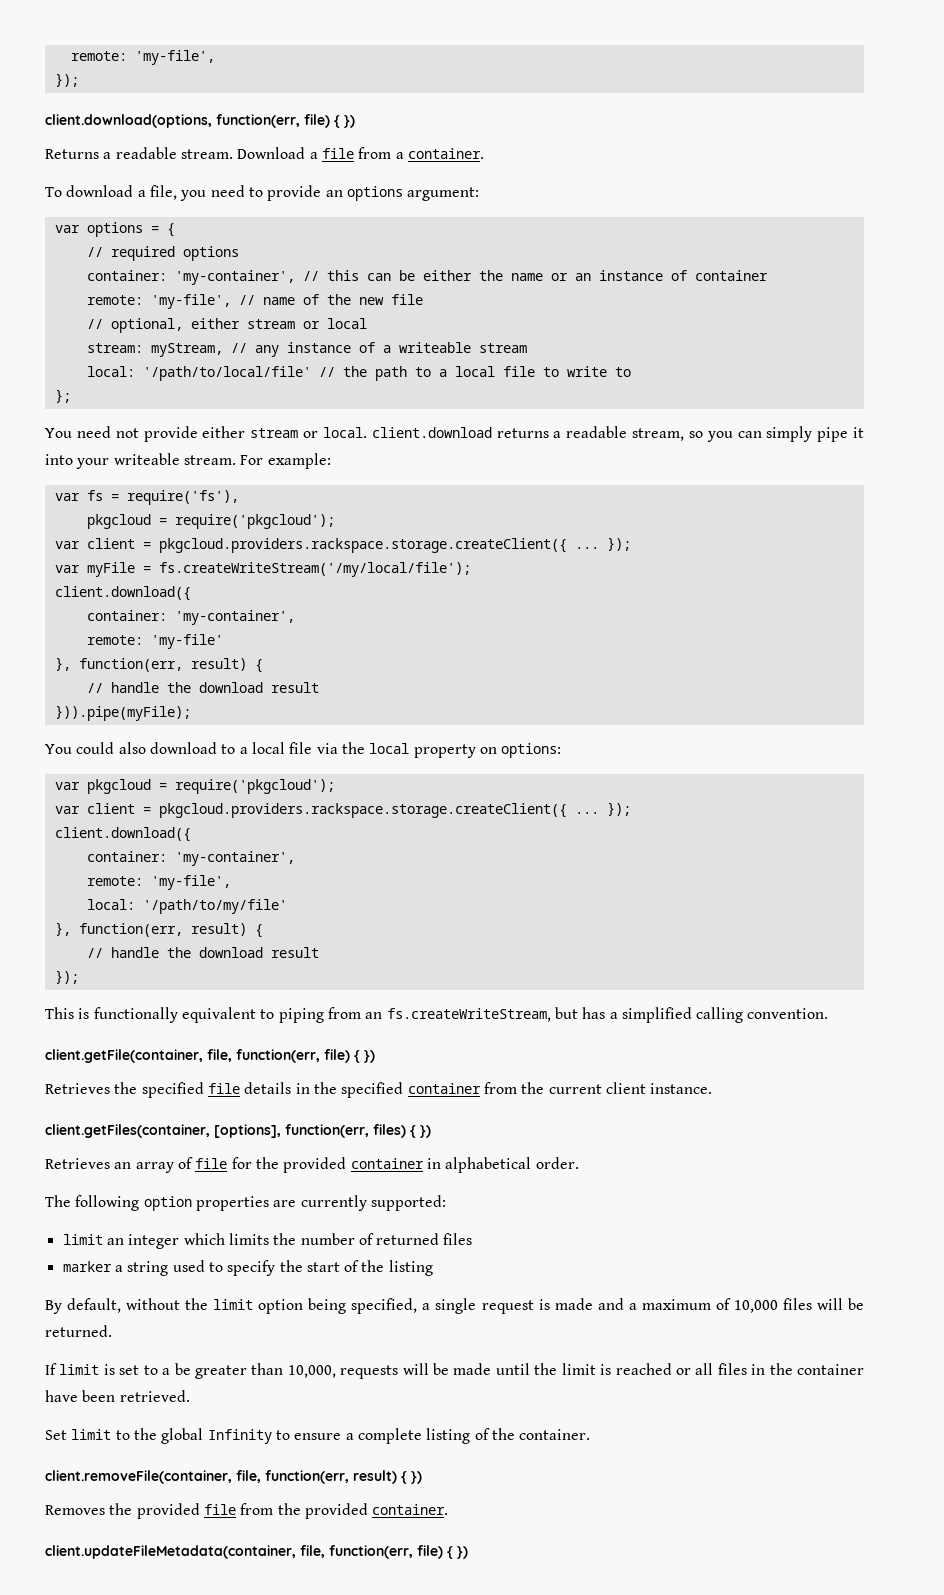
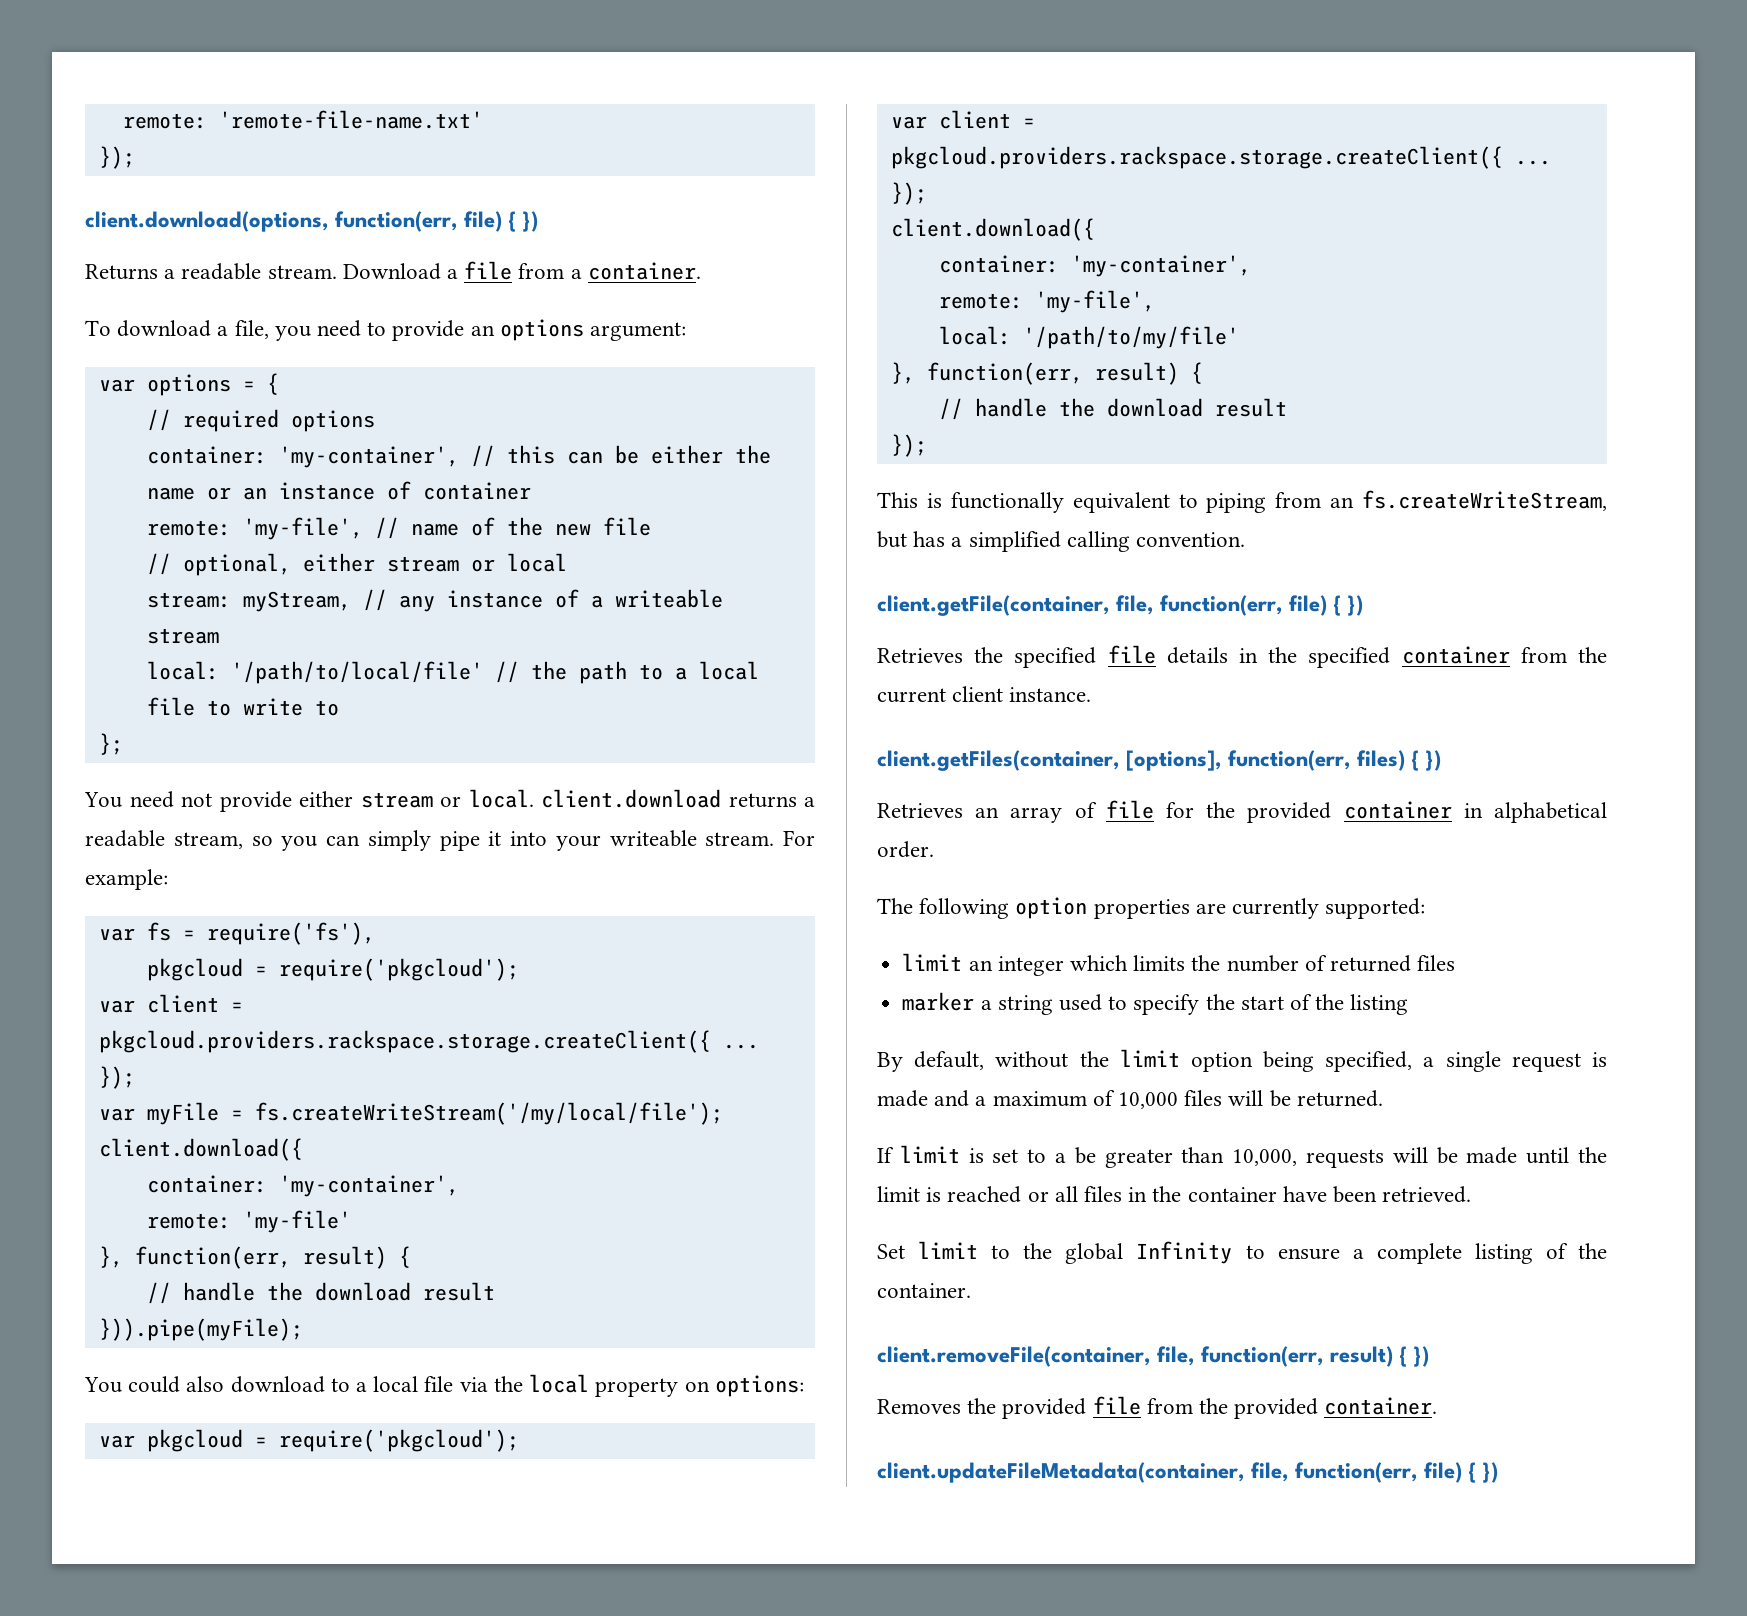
[70,50,215,65] remote: 'my-file', -> [122,110,483,129] remote: 'remote-file-name.txt'

